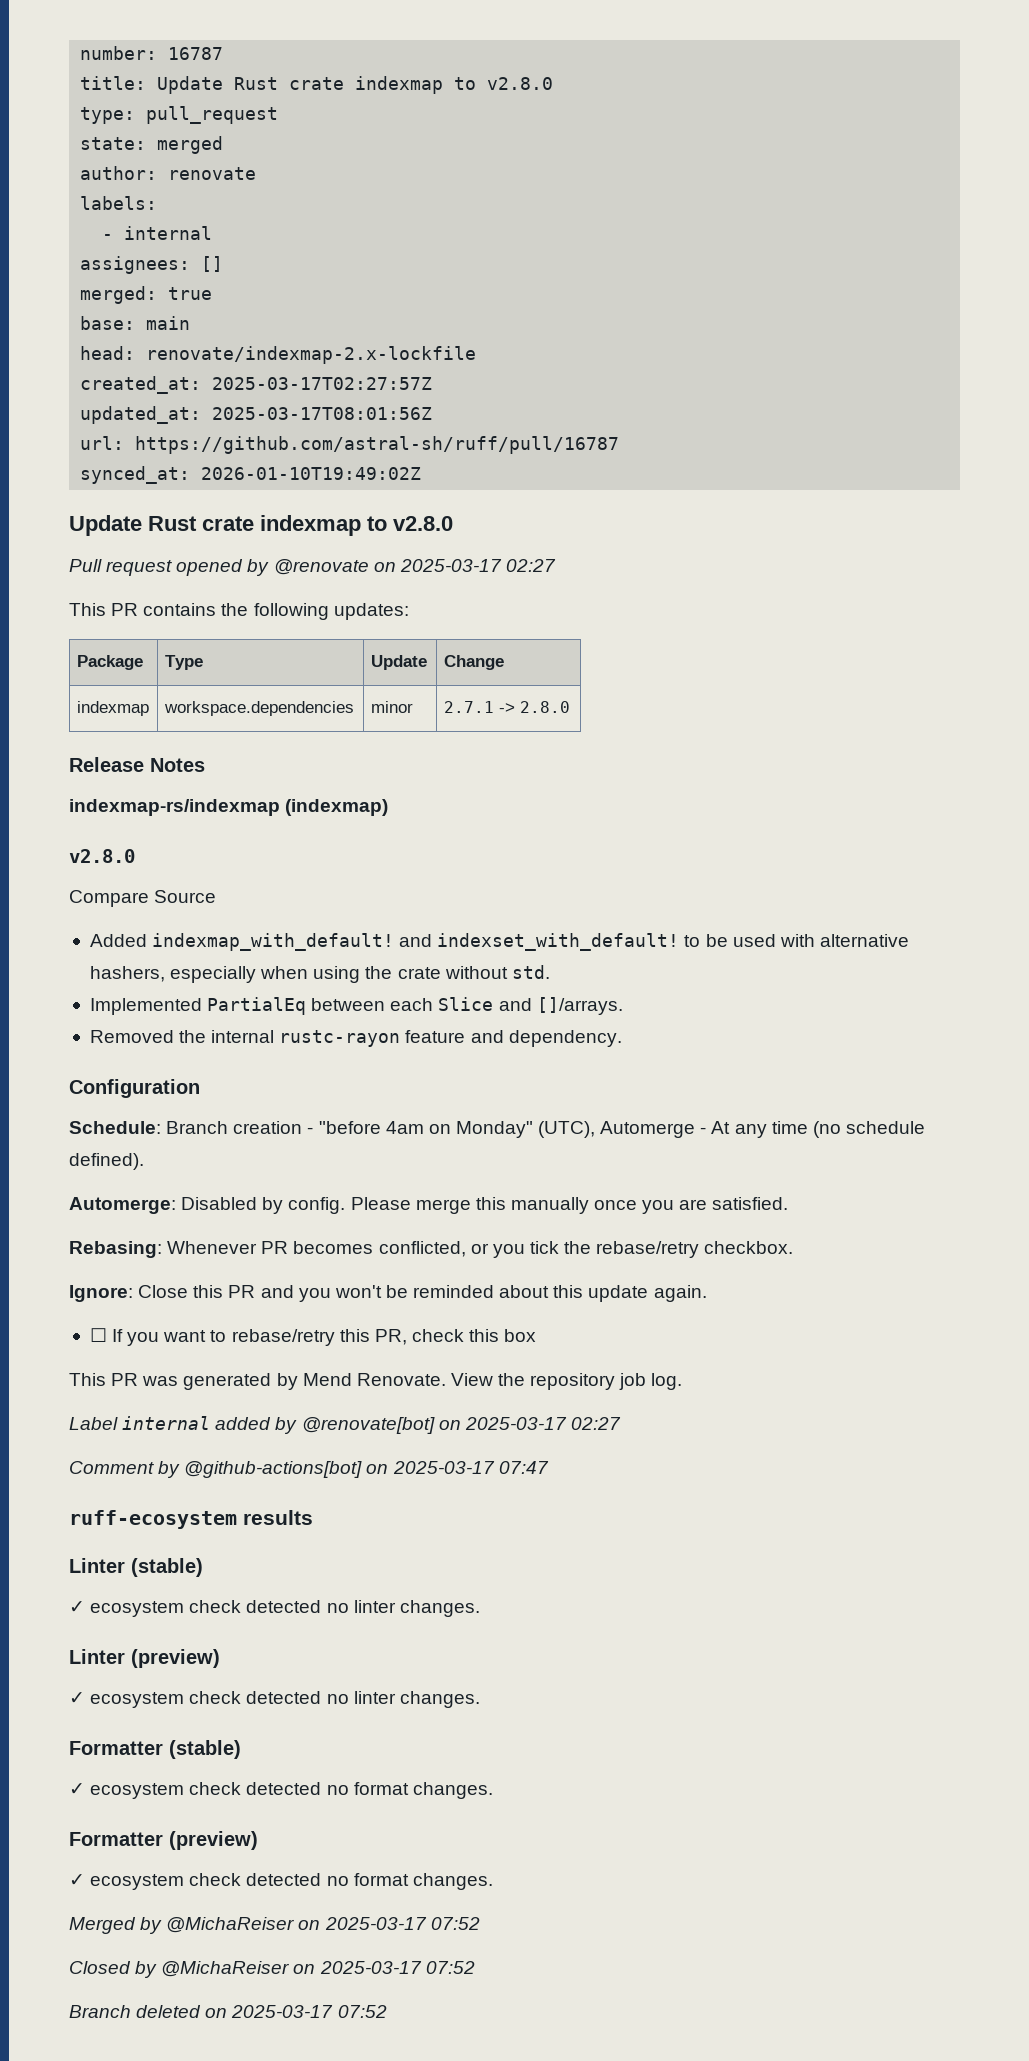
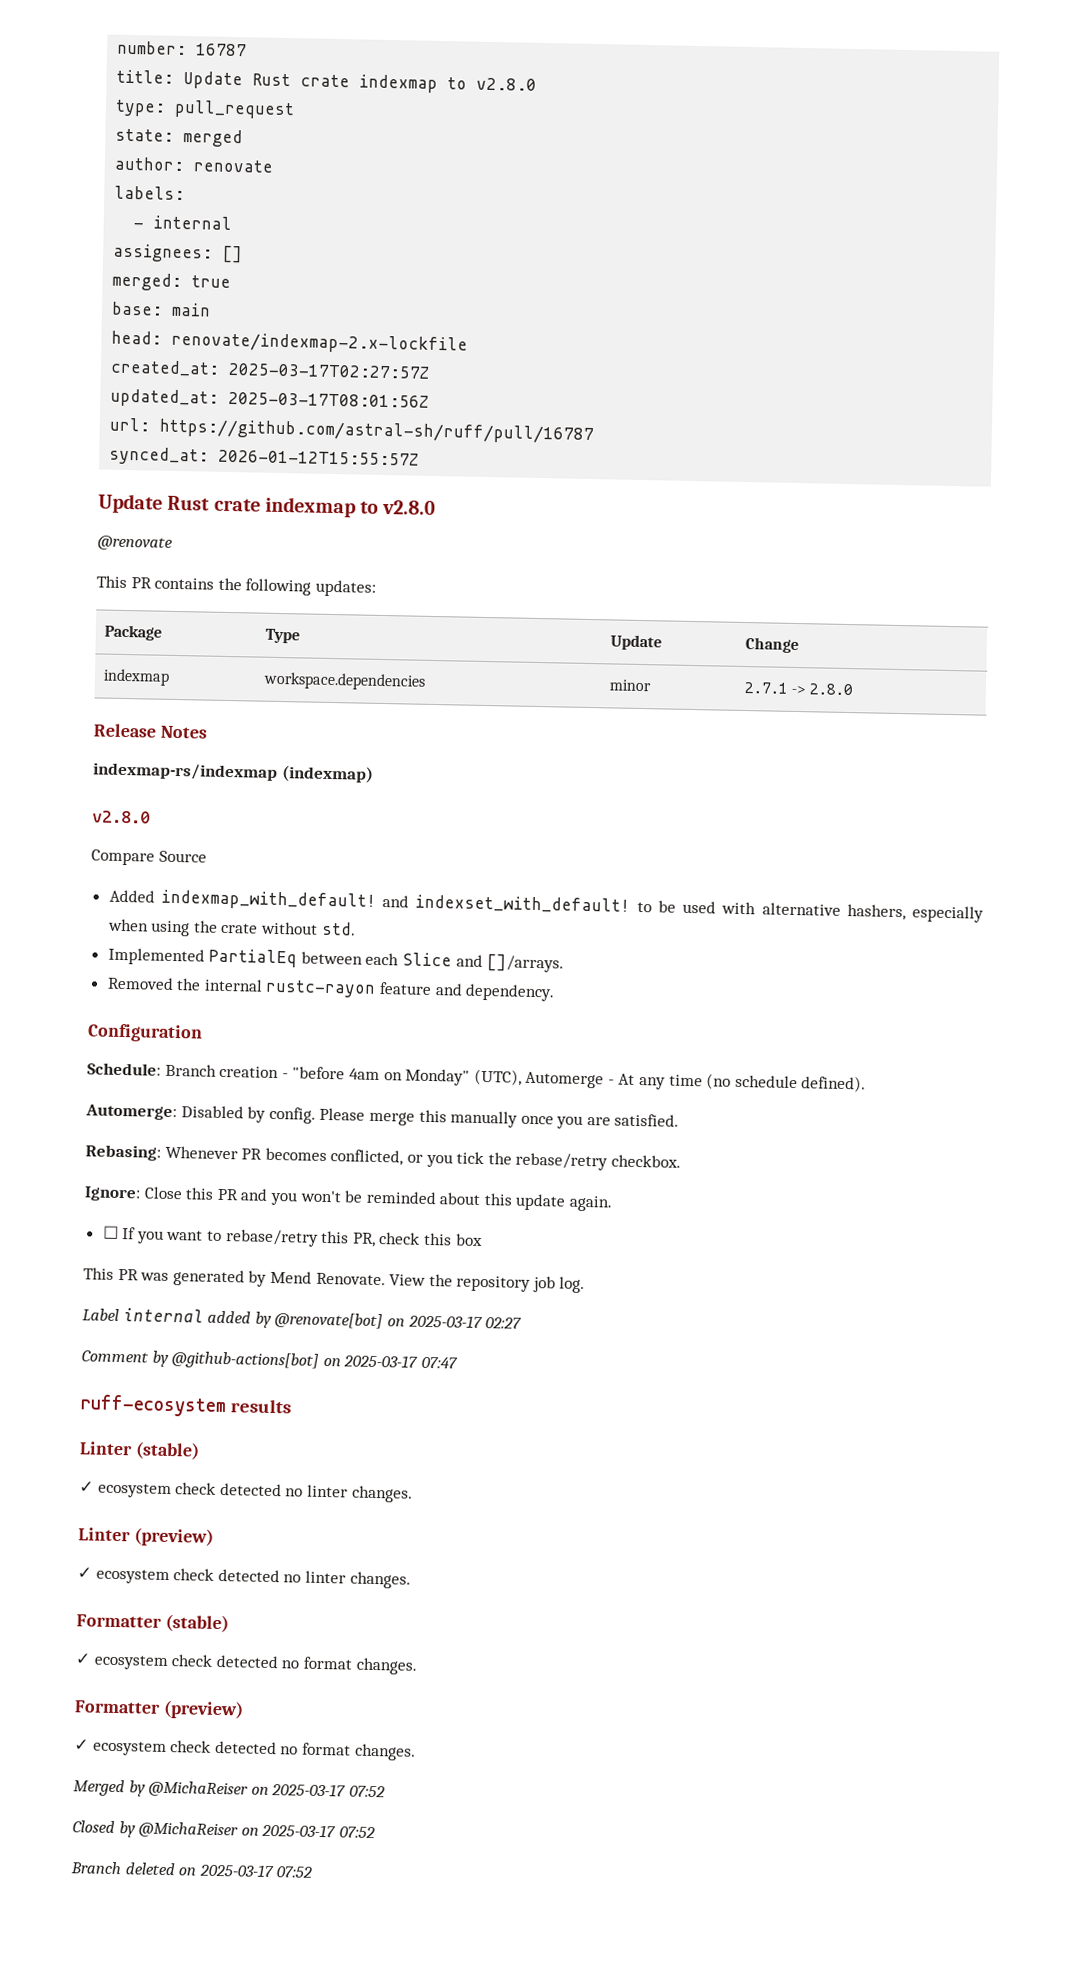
[201,467,422,480] [69,515,453,536] [69,559,556,576] 2026-01-10T19:49:02Z // Update Rust crate indexmap to v2.8.0 // Pull request opened by @renovate on 2025-03-17 02:27 -> [218,449,420,466] [98,493,437,518] [97,535,173,551] 2026-01-12T15:55:57Z // Update Rust crate indexmap to v2.8.0 // @renovate

